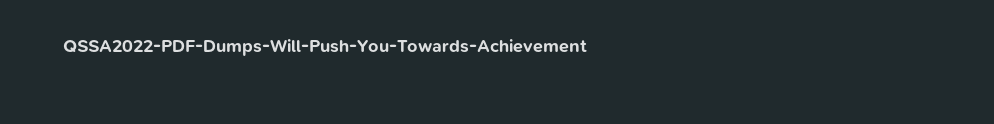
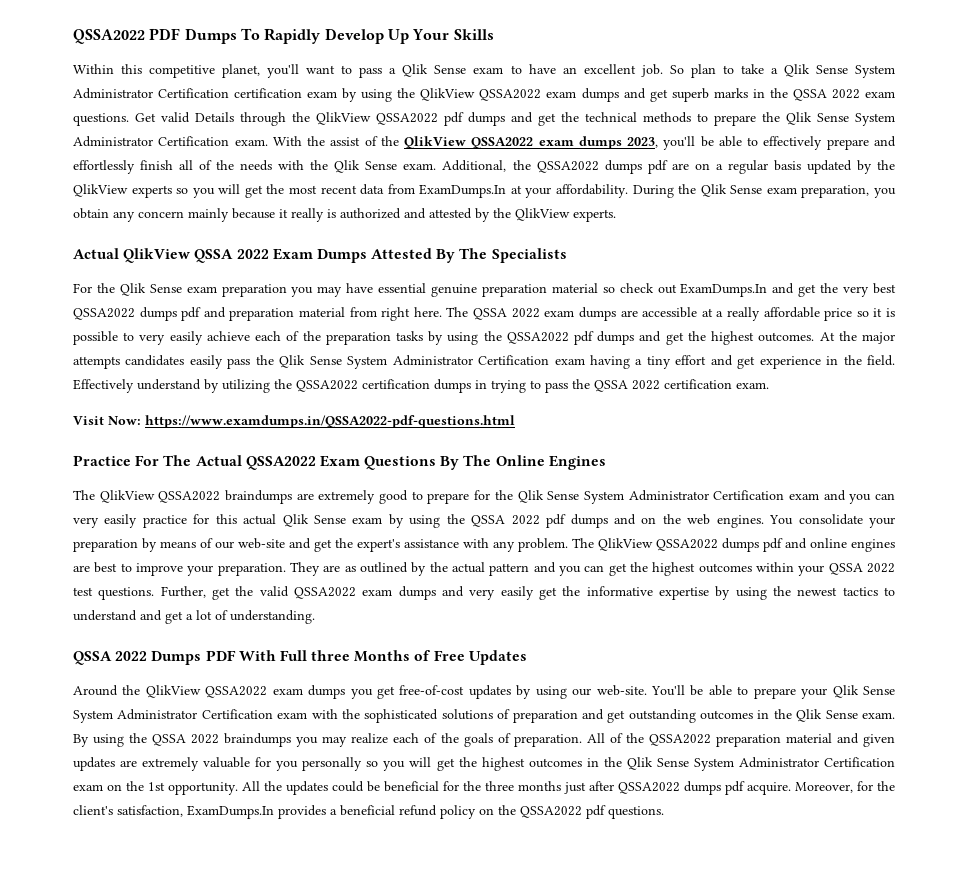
[63,39,587,56] QSSA2022-PDF-Dumps-Will-Push-You-Towards-Achievement -> [73,28,494,44] [73,64,895,78] [73,88,896,102] [73,112,895,126] [73,136,897,150] [73,160,896,174] [73,184,896,198] [73,208,616,222] [73,248,567,263] [73,283,897,297] [73,307,895,321] [73,331,896,345] [73,355,896,369] [73,379,769,393] [73,415,515,428] [73,455,606,470] [73,490,896,504] [73,514,895,528] [73,538,895,552] [73,562,896,576] [73,586,896,600] [73,610,315,624] [73,650,527,665] [73,685,896,699] [73,709,896,723] [73,733,895,747] [73,757,895,771] [73,781,895,795] [73,805,664,819] QSSA2022 PDF Dumps To Rapidly Develop Up Your Skills // Within this competitive planet, you'll want to pass a Qlik Sense exam to have an excellent job. So plan to take a Qlik Sense System Administrator Certification certification exam by using the QlikView QSSA2022 exam dumps and get superb marks in the QSSA 2022 exam questions. Get valid Details through the QlikView QSSA2022 pdf dumps and get the technical methods to prepare the Qlik Sense System Administrator Certification exam. With the assist of the QlikView QSSA2022 exam dumps 2023, you'll be able to effectively prepare and effortlessly finish all of the needs with the Qlik Sense exam. Additional, the QSSA2022 dumps pdf are on a regular basis updated by the QlikView experts so you will get the most recent data from ExamDumps.In at your affordability. During the Qlik Sense exam preparation, you obtain any concern mainly because it really is authorized and attested by the QlikView experts. // Actual QlikView QSSA 2022 Exam Dumps Attested By The Specialists // For the Qlik Sense exam preparation you may have essential genuine preparation material so check out ExamDumps.In and get the very best QSSA2022 dumps pdf and preparation material from right here. The QSSA 2022 exam dumps are accessible at a really affordable price so it is possible to very easily achieve each of the preparation tasks by using the QSSA2022 pdf dumps and get the highest outcomes. At the major attempts candidates easily pass the Qlik Sense System Administrator Certification exam having a tiny effort and get experience in the field. Effectively understand by utilizing the QSSA2022 certification dumps in trying to pass the QSSA 2022 certification exam. // Visit Now: https://www.examdumps.in/QSSA2022-pdf-questions.html // Practice For The Actual QSSA2022 Exam Questions By The Online Engines // The QlikView QSSA2022 braindumps are extremely good to prepare for the Qlik Sense System Administrator Certification exam and you can very easily practice for this actual Qlik Sense exam by using the QSSA 2022 pdf dumps and on the web engines. You consolidate your preparation by means of our web-site and get the expert's assistance with any problem. The QlikView QSSA2022 dumps pdf and online engines are best to improve your preparation. They are as outlined by the actual pattern and you can get the highest outcomes within your QSSA 2022 test questions. Further, get the valid QSSA2022 exam dumps and very easily get the informative expertise by using the newest tactics to understand and get a lot of understanding. // QSSA 2022 Dumps PDF With Full three Months of Free Updates // Around the QlikView QSSA2022 exam dumps you get free-of-cost updates by using our web-site. You'll be able to prepare your Qlik Sense System Administrator Certification exam with the sophisticated solutions of preparation and get outstanding outcomes in the Qlik Sense exam. By using the QSSA 2022 braindumps you may realize each of the goals of preparation. All of the QSSA2022 preparation material and given updates are extremely valuable for you personally so you will get the highest outcomes in the Qlik Sense System Administrator Certification exam on the 1st opportunity. All the updates could be beneficial for the three months just after QSSA2022 dumps pdf acquire. Moreover, for the client's satisfaction, ExamDumps.In provides a beneficial refund policy on the QSSA2022 pdf questions.

